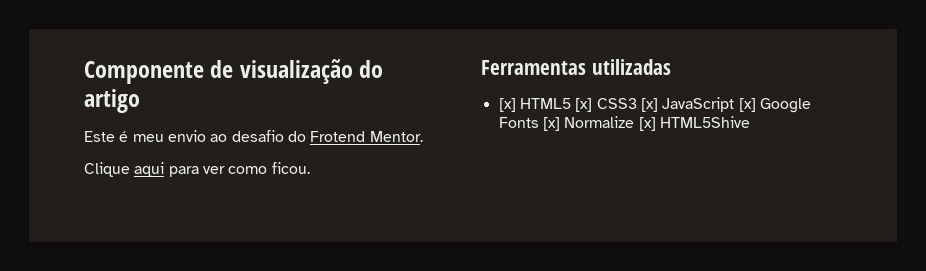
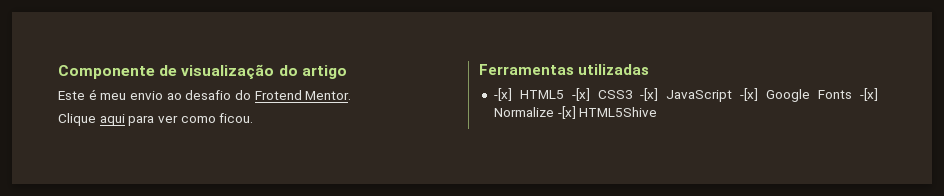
[498,97,811,113] [498,116,656,131] [x] HTML5 [x] CSS3 [x] JavaScript [x] Google Fonts [x] Normalize [x] -> [493,88,878,102] [493,106,576,119] -[x] HTML5 -[x] CSS3 -[x] JavaScript -[x] Google Fonts -[x] Normalize -[x]

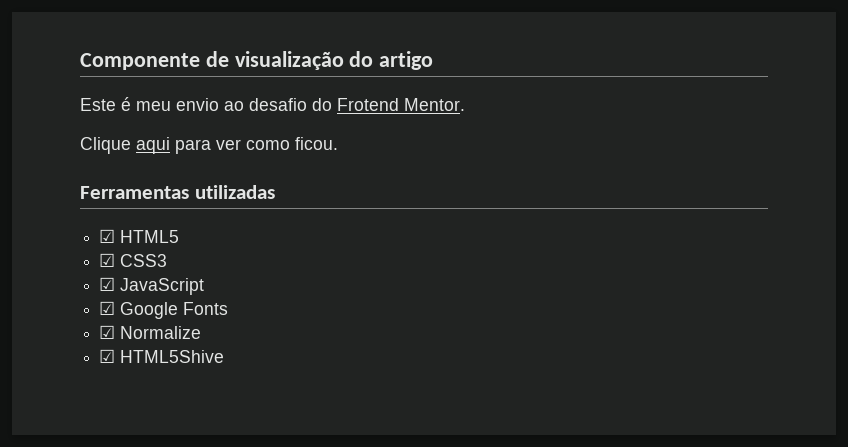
[493,88,512,101] -[x] -> [99,229,116,243] ☑
[571,88,590,101] -[x] -> [99,253,116,267] // ☑
[640,88,659,101] -[x] -> [99,277,116,291] // ☑
[740,88,759,101] -[x] -> [99,301,116,315] // ☑
[860,88,878,101] -[x] -> [99,325,116,339] // ☑
[557,106,576,119] -[x] -> [99,349,116,363] // ☑

